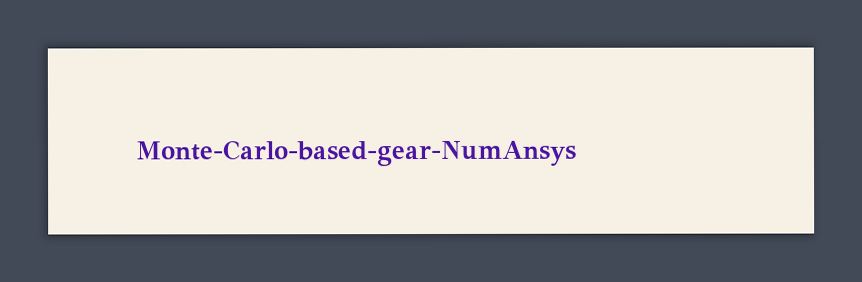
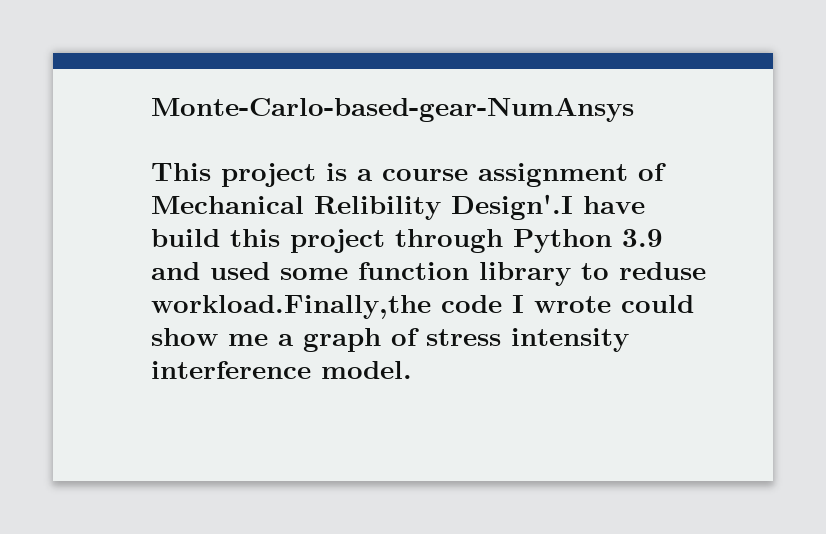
(577, 153) none -> [151,163,666,187] [151,194,645,220] [151,229,663,253] [151,262,706,286] [151,295,694,319] [151,328,629,352] [151,361,412,379] // This project is a course assignment of Mechanical Relibility Design'.I have build this project through Python 3.9 and used some function library to reduse workload.Finally,the code I wrote could show me a graph of stress intensity interference model.

